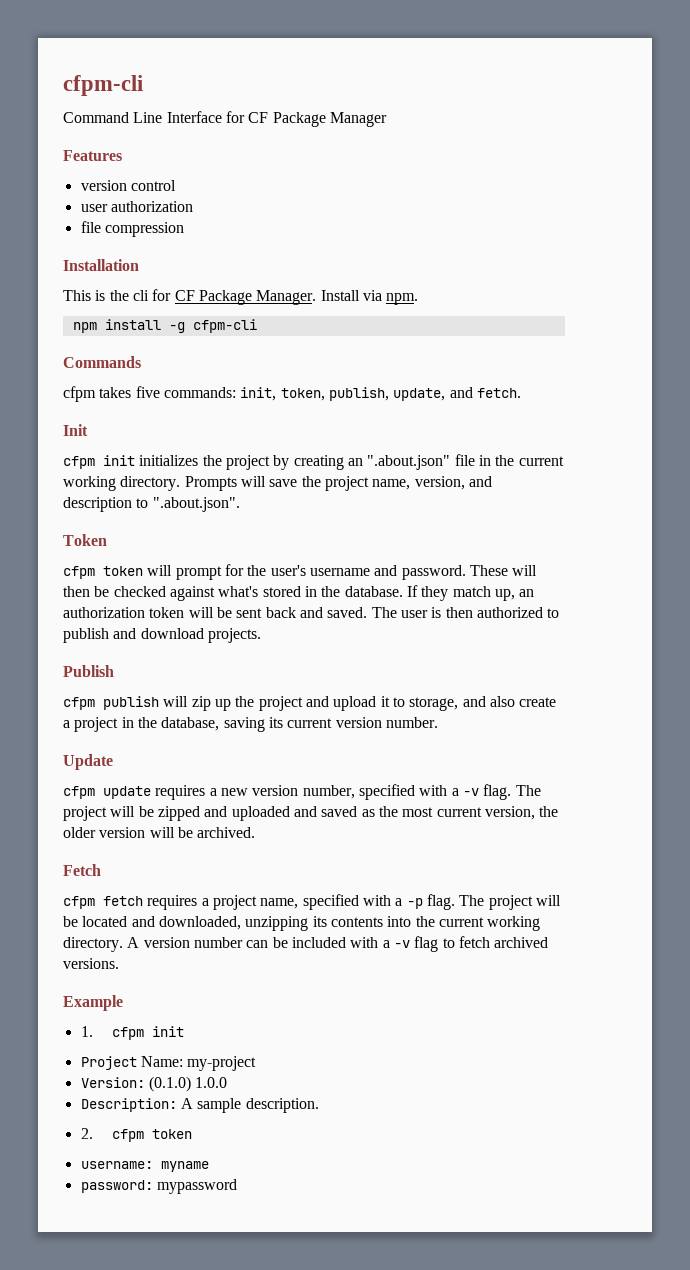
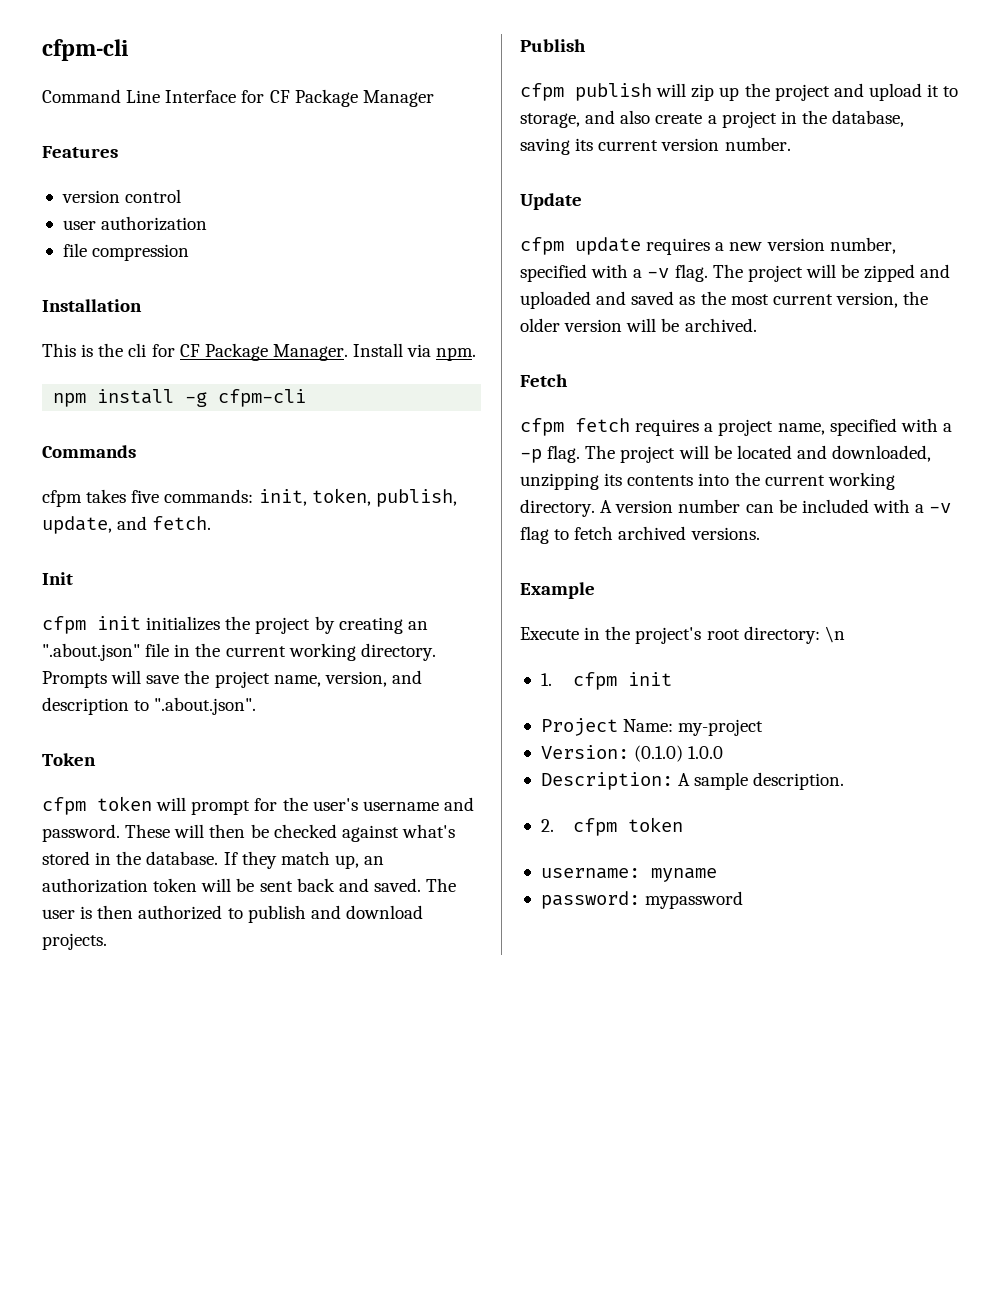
(123, 1003) none -> [520,626,845,644] // Execute in the project's root directory: \n

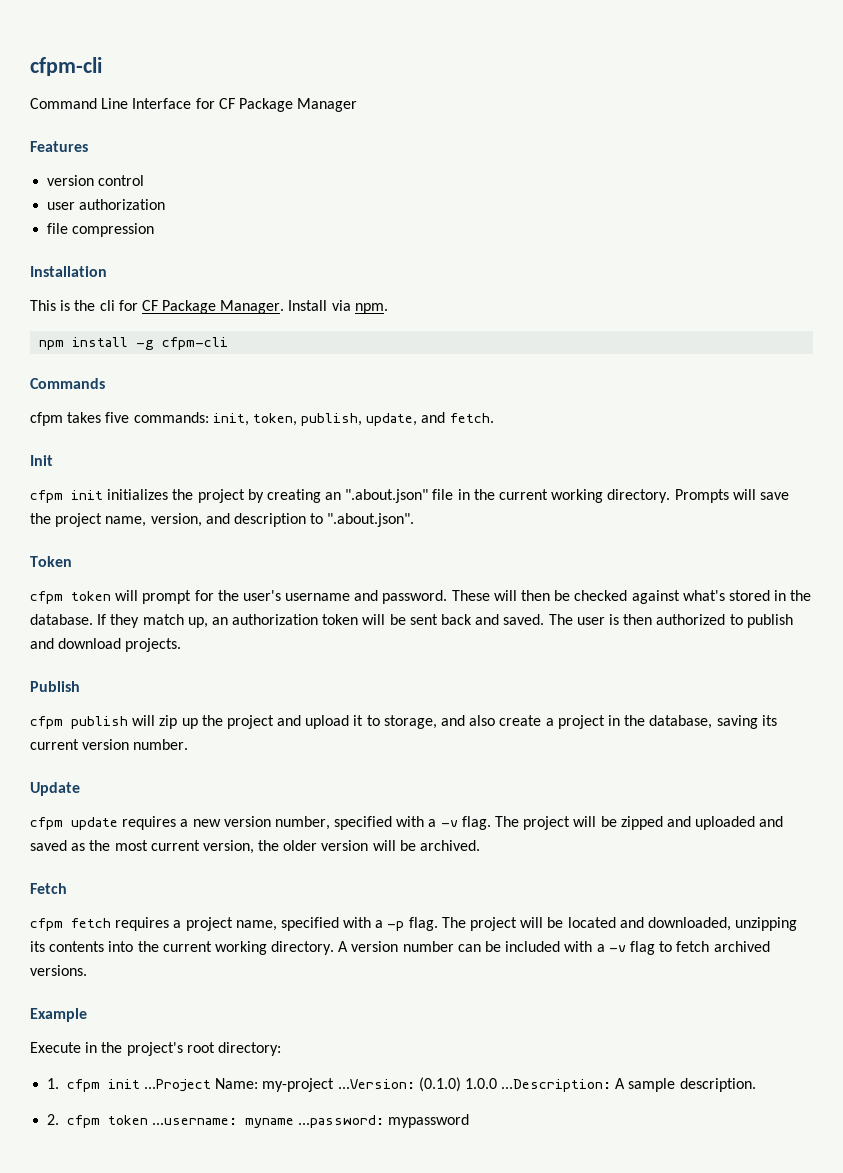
[824,626,845,643] \n -> (281, 1049) none
[540,718,618,736] // Project -> [143,1079,211,1092] ...Project
[540,745,629,759] // Version: -> [337,1079,415,1089] ...Version:
[540,772,673,790] // Description: -> [501,1079,612,1092] ...Description:
[540,868,640,879] // username: -> [151,1118,237,1125] ...username:
[540,891,640,909] // password: -> [298,1115,385,1128] ...password:

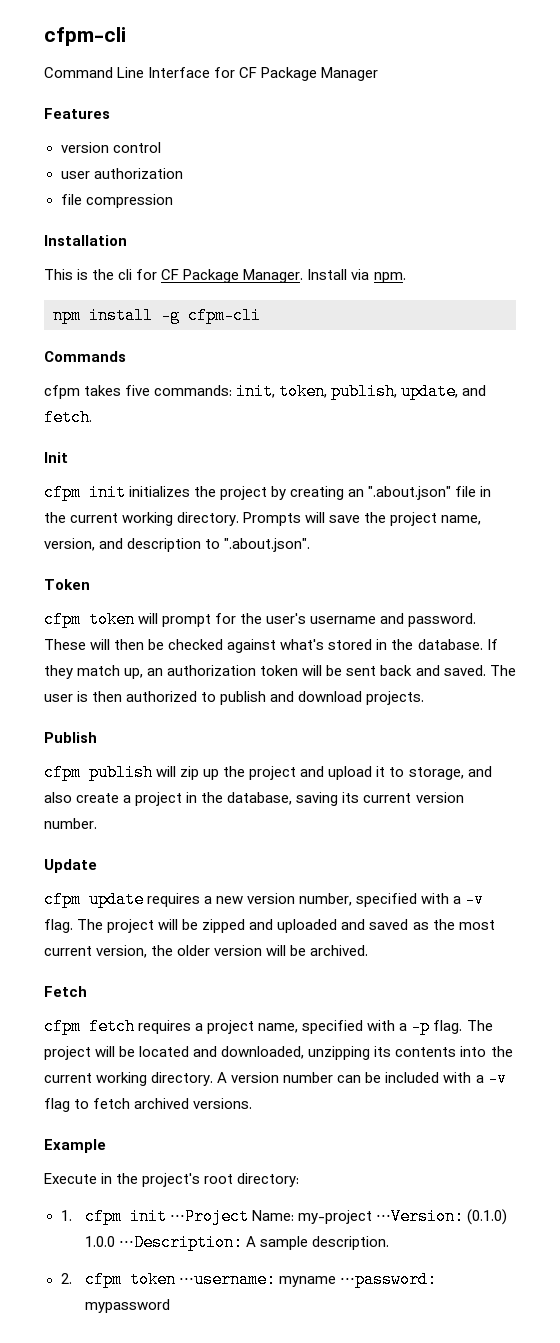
[143,1079,211,1092] ...Project -> [170,1208,250,1225] ⋅⋅⋅Project
[337,1079,415,1089] ...Version: -> [376,1208,465,1225] ⋅⋅⋅Version:
[501,1079,612,1092] ...Description: -> [119,1234,244,1251] ⋅⋅⋅Description:
[151,1115,385,1128] ...username: myname ...password: -> [179,1271,438,1288] ⋅⋅⋅username: myname ⋅⋅⋅password:

